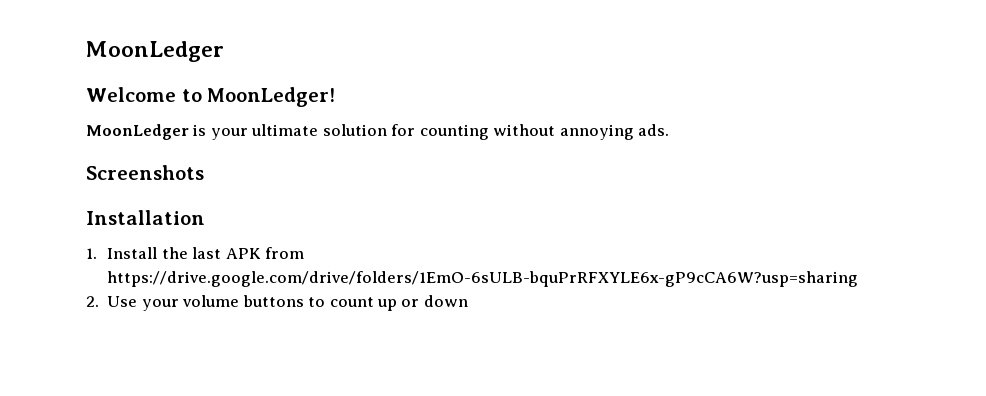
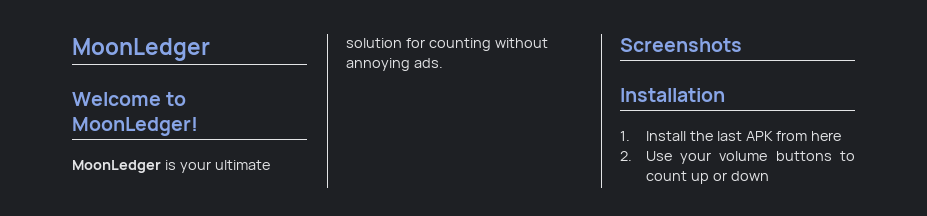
[107,271,859,287] https://drive.google.com/drive/folders/1EmO-6sULB-bquPrRFXYLE6x-gP9cCA6W?usp=sharing -> [811,131,842,141] here

